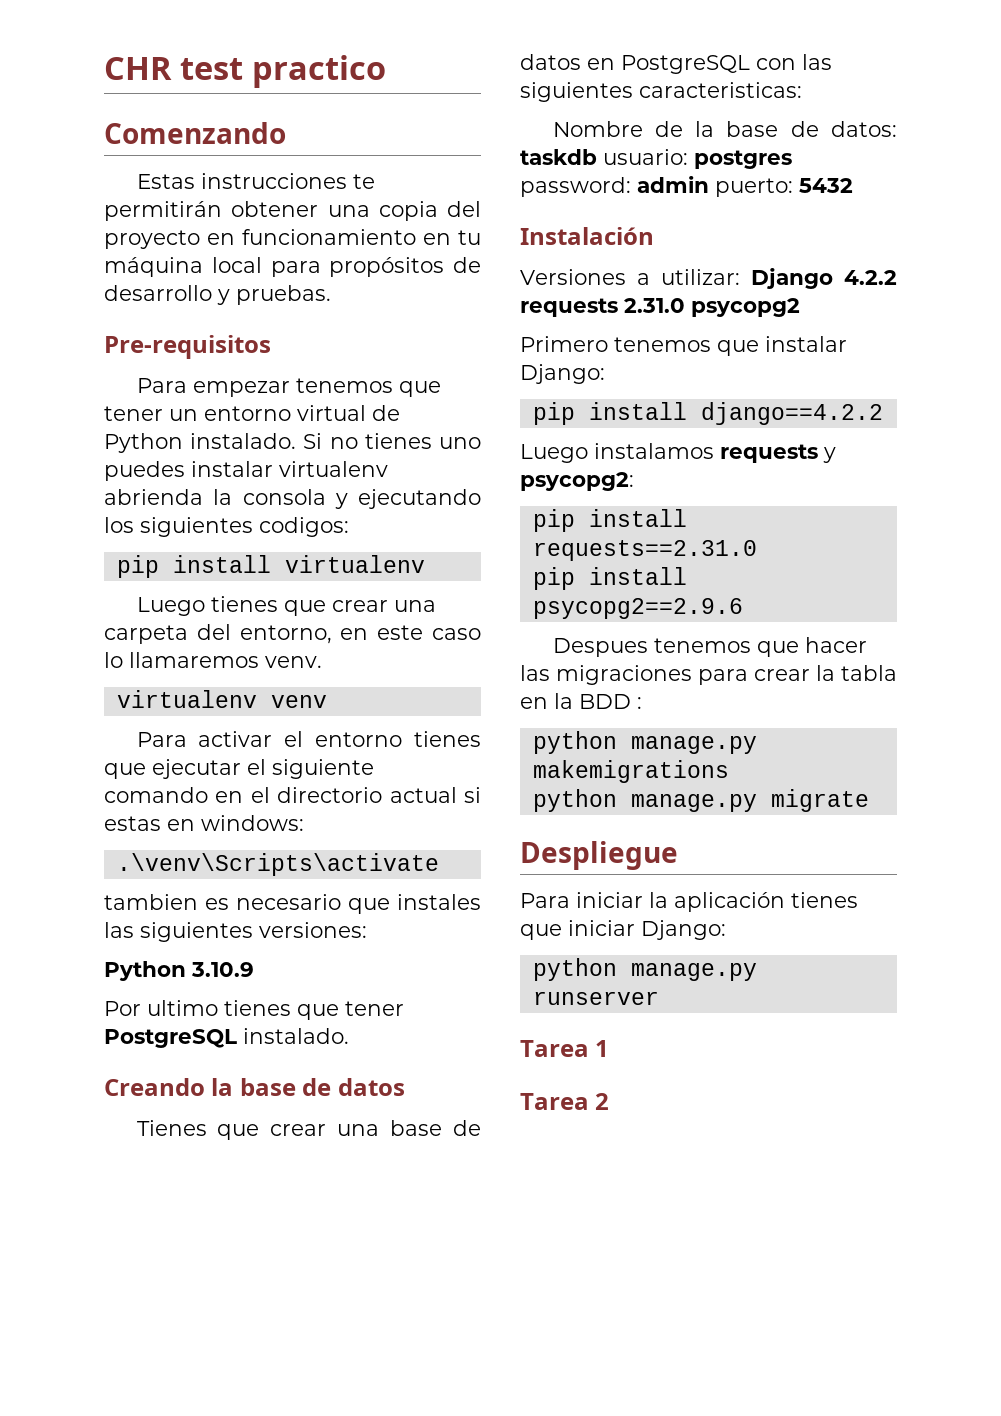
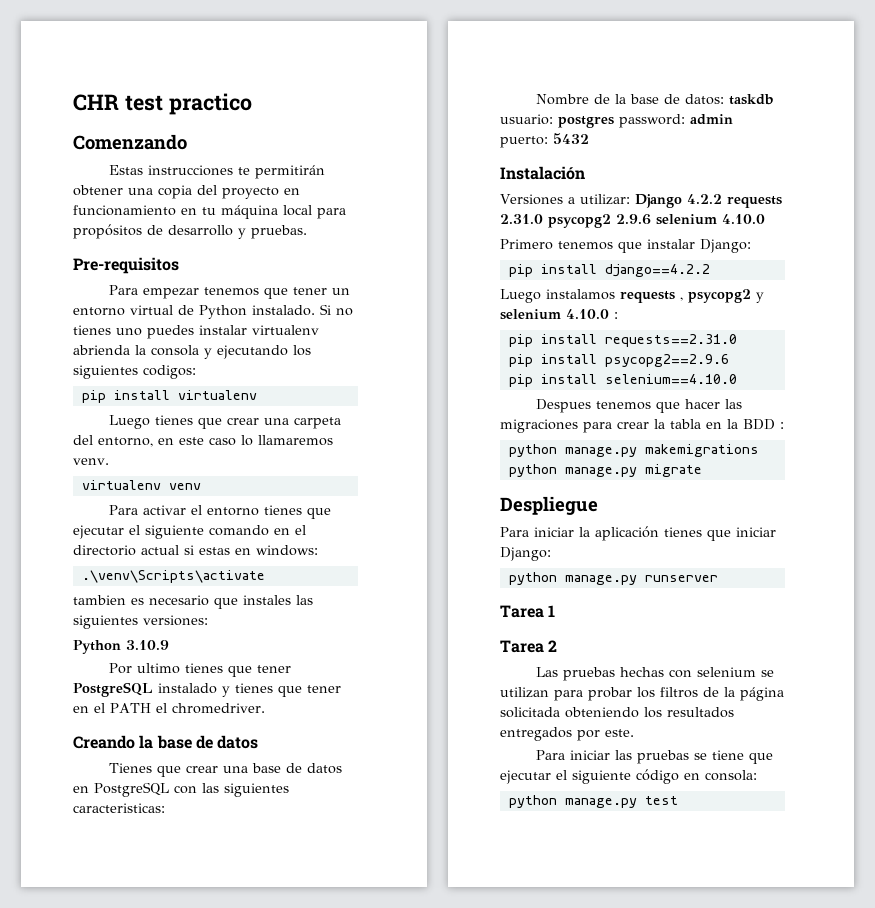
[243,1028,349,1044] instalado. -> [158,683,341,697] [73,703,265,714] instalado y tienes que tener en el PATH el chromedriver.
(800, 307) none -> [616,214,765,225] 2.9.6 selenium 4.10.0
[823,447,836,463] [520,472,634,491] y psycopg2: -> [680,289,764,303] [500,309,618,320] , psycopg2 y selenium 4.10.0 :
(743, 608) none -> [508,374,737,387] // pip install selenium==4.10.0
(610, 1101) none -> [535,667,774,681] [500,687,784,701] [500,707,734,718] [500,727,634,741] [535,750,773,764] [500,769,757,784] [508,795,678,808] // Las pruebas hechas con selenium se utilizan para probar los filtros de la página solicitada obteniendo los resultados entregados por este. // Para iniciar las pruebas se tiene que ejecutar el siguiente código en consola: // python manage.py test

